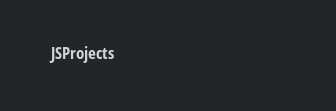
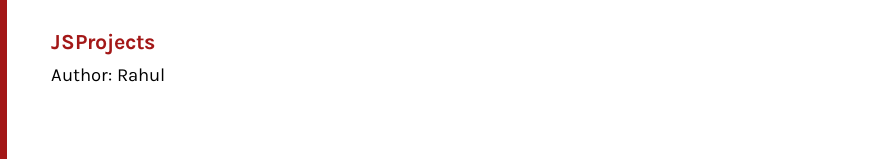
(114, 54) none -> [51,68,165,82] // Author: Rahul

